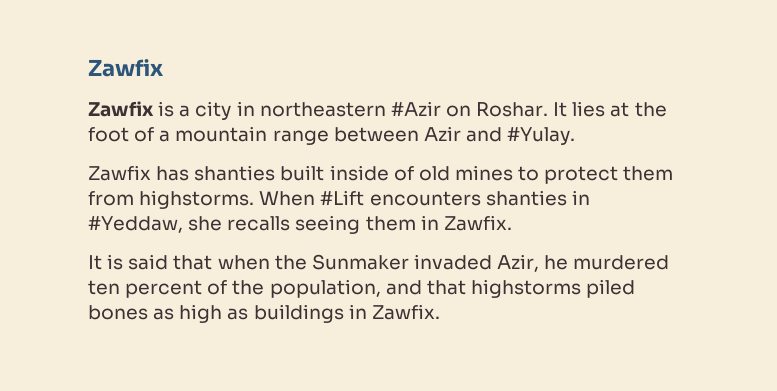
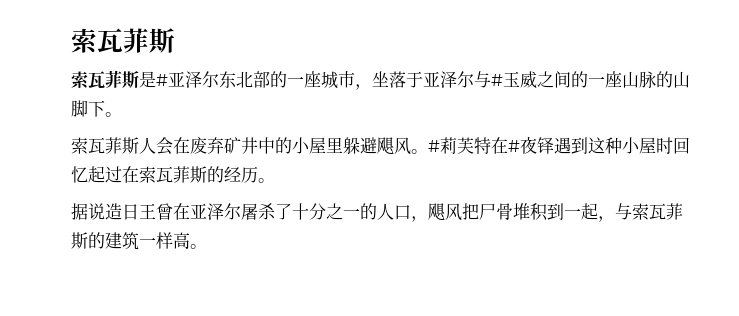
[88,59,164,77] [88,101,667,120] [88,126,576,145] [88,165,674,184] [88,190,590,209] [88,215,512,234] [88,254,670,272] [88,279,636,298] [88,304,440,323] Zawfix // Zawfix is a city in northeastern #Azir on Roshar. It lies at the foot of a mountain range between Azir and #Yulay. // Zawfix has shanties built inside of old mines to protect them from highstorms. When #Lift encounters shanties in #Yeddaw, she recalls seeing them in Zawfix. // It is said that when the Sunmaker invaded Azir, he murdered ten percent of the population, and that highstorms piled bones as high as buildings in Zawfix. -> [70,28,175,54] [70,70,690,90] [71,100,122,117] [71,137,690,155] [71,166,275,183] [71,203,683,222] [71,232,207,250] 索瓦菲斯 // 索瓦菲斯是#亚泽尔东北部的一座城市，坐落于亚泽尔与#玉威之间的一座山脉的山脚下。 // 索瓦菲斯人会在废弃矿井中的小屋里躲避飓风。#莉芙特在#夜铎遇到这种小屋时回忆起过在索瓦菲斯的经历。 // 据说造日王曾在亚泽尔屠杀了十分之一的人口，飓风把尸骨堆积到一起，与索瓦菲斯的建筑一样高。

